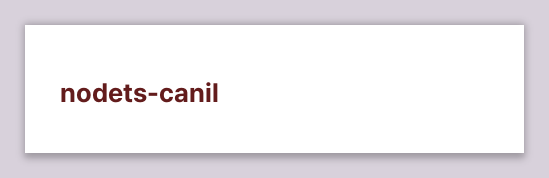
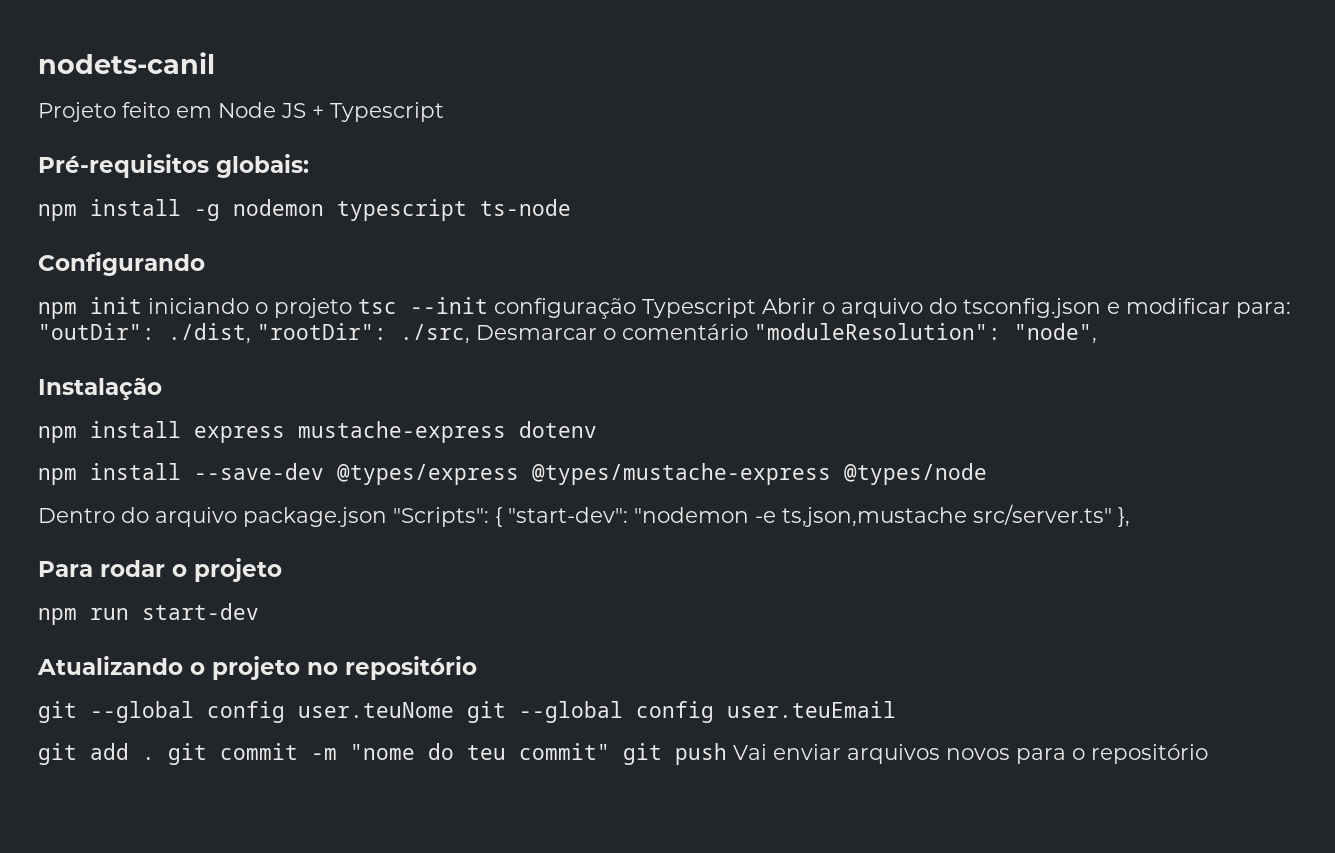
(219, 92) none -> [38,102,444,122] [38,154,309,178] [38,199,571,221] [38,252,205,276] [38,297,1291,319] [38,323,1097,344] [38,377,162,400] [38,421,597,443] [38,463,987,485] [38,504,1130,527] [38,558,282,582] [38,603,259,625] [37,656,477,680] [38,701,896,723] [38,743,1208,765] // Projeto feito em Node JS + Typescript // Pré-requisitos globais: // npm install -g nodemon typescript ts-node // Configurando // npm init iniciando o projeto tsc --init configuração Typescript Abrir o arquivo do tsconfig.json e modificar para: "outDir": ./dist, "rootDir": ./src, Desmarcar o comentário "moduleResolution": "node", // Instalação // npm install express mustache-express dotenv // npm install --save-dev @types/express @types/mustache-express @types/node // Dentro do arquivo package.json "Scripts": { "start-dev": "nodemon -e ts,json,mustache src/server.ts" }, // Para rodar o projeto // npm run start-dev // Atualizando o projeto no repositório // git --global config user.teuNome git --global config user.teuEmail // git add . git commit -m "nome do teu commit" git push Vai enviar arquivos novos para o repositório

